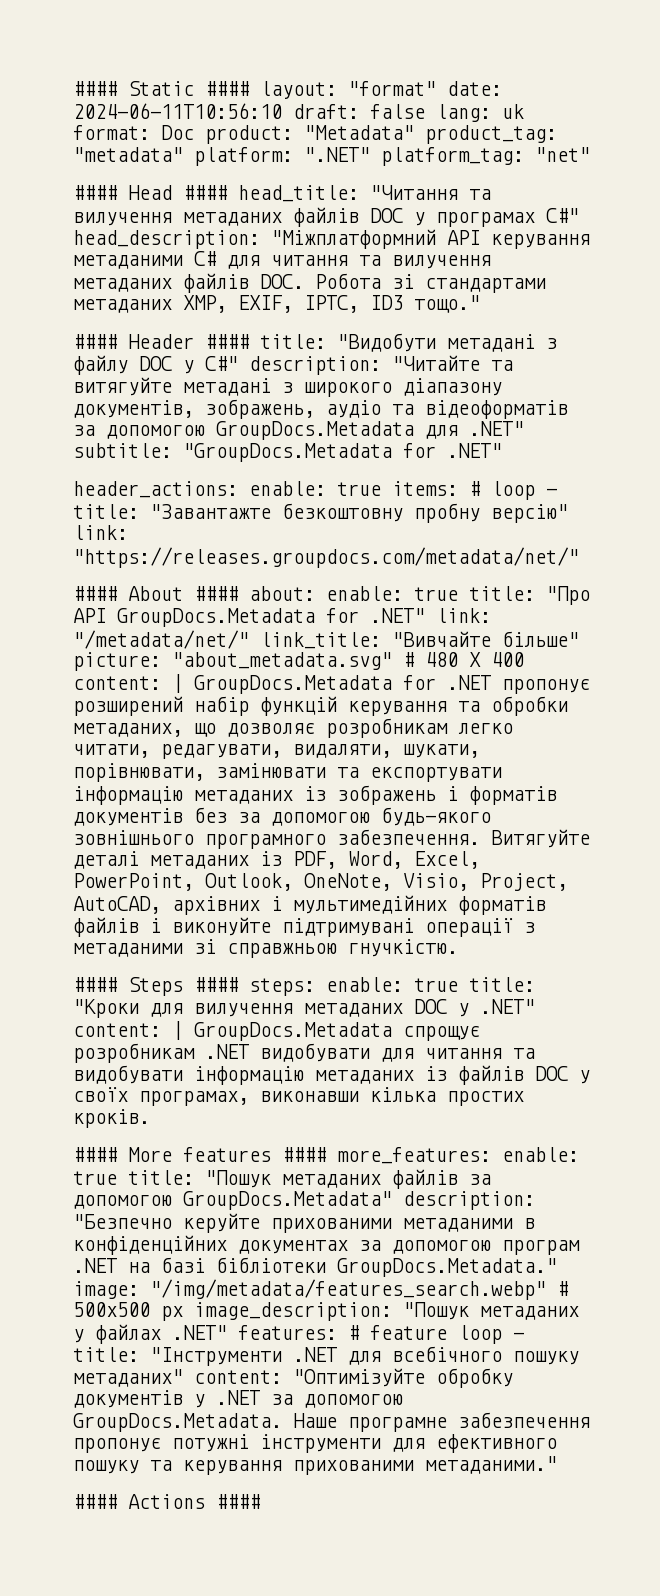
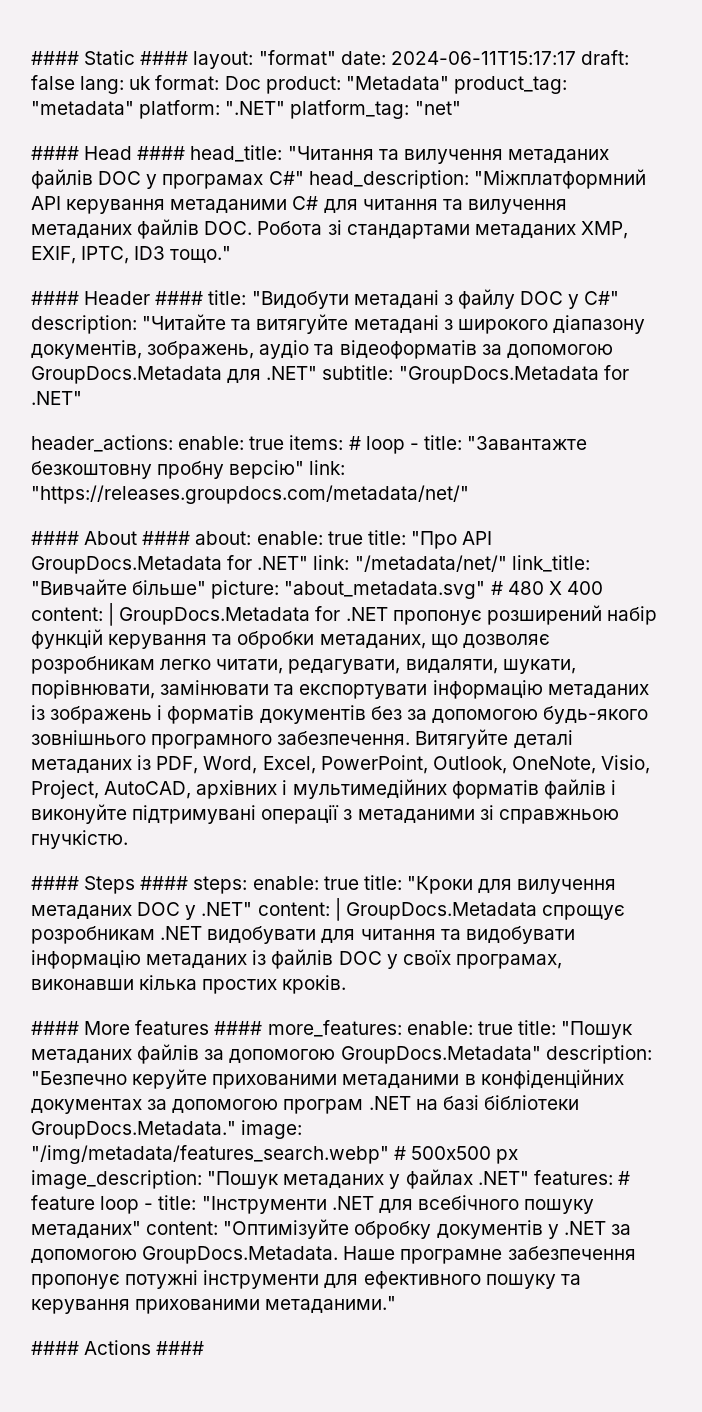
[73,103,282,119] 2024-06-11T10:56:10 -> [390,51,576,65] 2024-06-11T15:17:17

